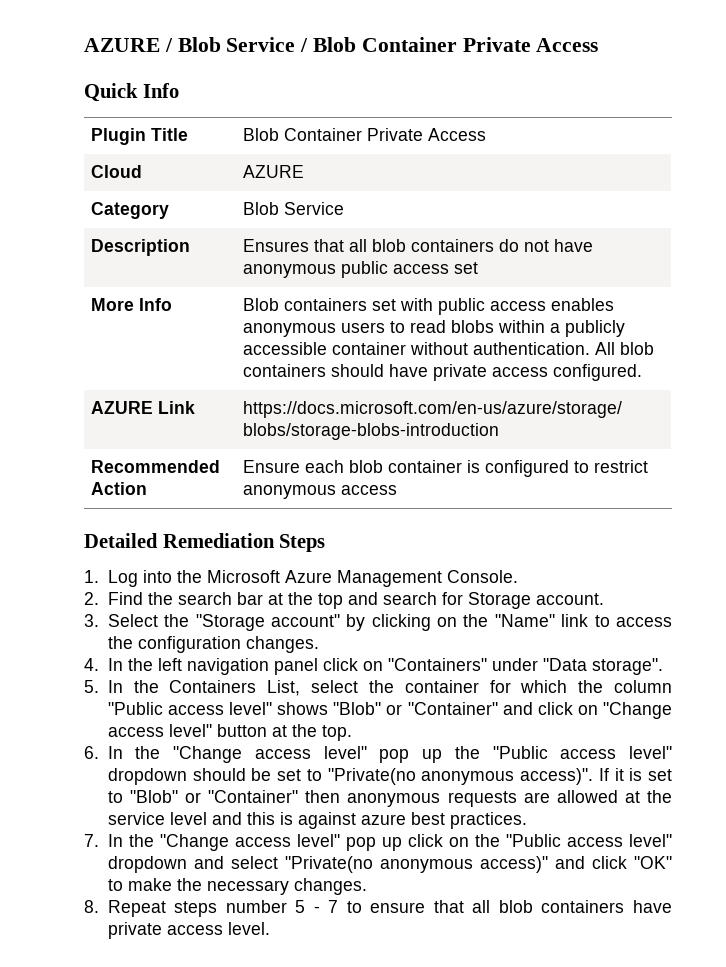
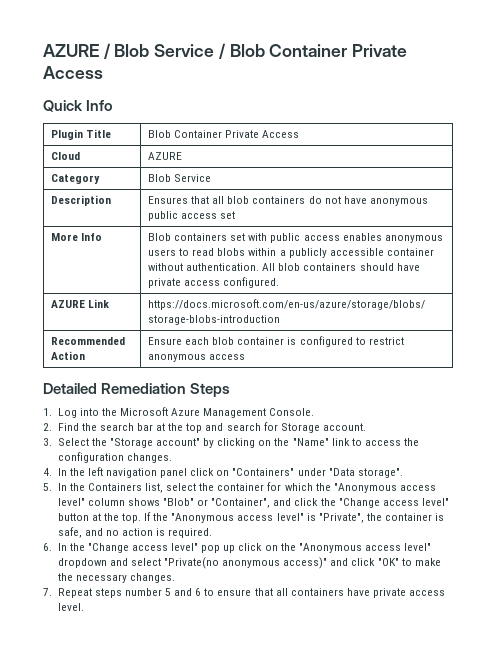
[267,680,301,696] List, -> [145,483,164,493] list,
[614,680,672,693] [107,702,272,715] column "Public access level" -> [333,483,436,493] [57,498,125,506] "Anonymous access level" column
[407,702,598,715] "Container" and click on -> [211,498,336,508] "Container", and click the
[84,746,673,763] [107,768,672,785] [107,790,672,807] [107,812,527,829] [84,834,99,847] // 6. In the "Change access level" pop up the "Public access level" dropdown should be set to "Private(no anonymous access)". If it is set to "Blob" or "Container" then anonymous requests are allowed at the service level and this is against azure best practices. // 7. -> [144,512,445,523] [57,527,213,538] [43,543,52,551] If the "Anonymous access level" is "Private", the container is safe, and no action is required. // 6.
[505,834,561,847] "Public -> [298,543,362,553] "Anonymous
[84,900,99,913] 8. -> [43,588,52,596] 7.
[313,900,339,913] - 7 -> [174,588,202,596] and 6
[498,900,533,913] blob -> (288, 592) none

